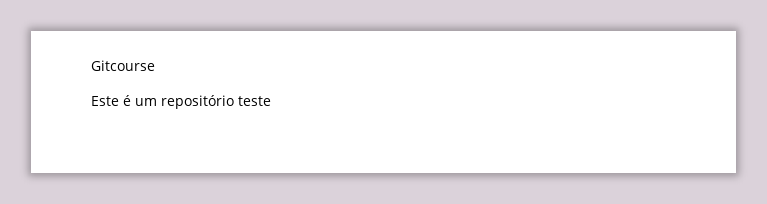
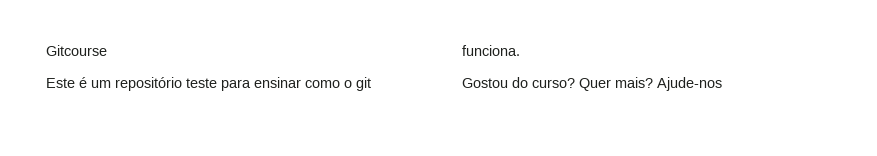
(271, 101) none -> [221,77,371,91] [462,45,520,56] [462,77,722,91] para ensinar como o git funciona. // Gostou do curso? Quer mais? Ajude-nos

